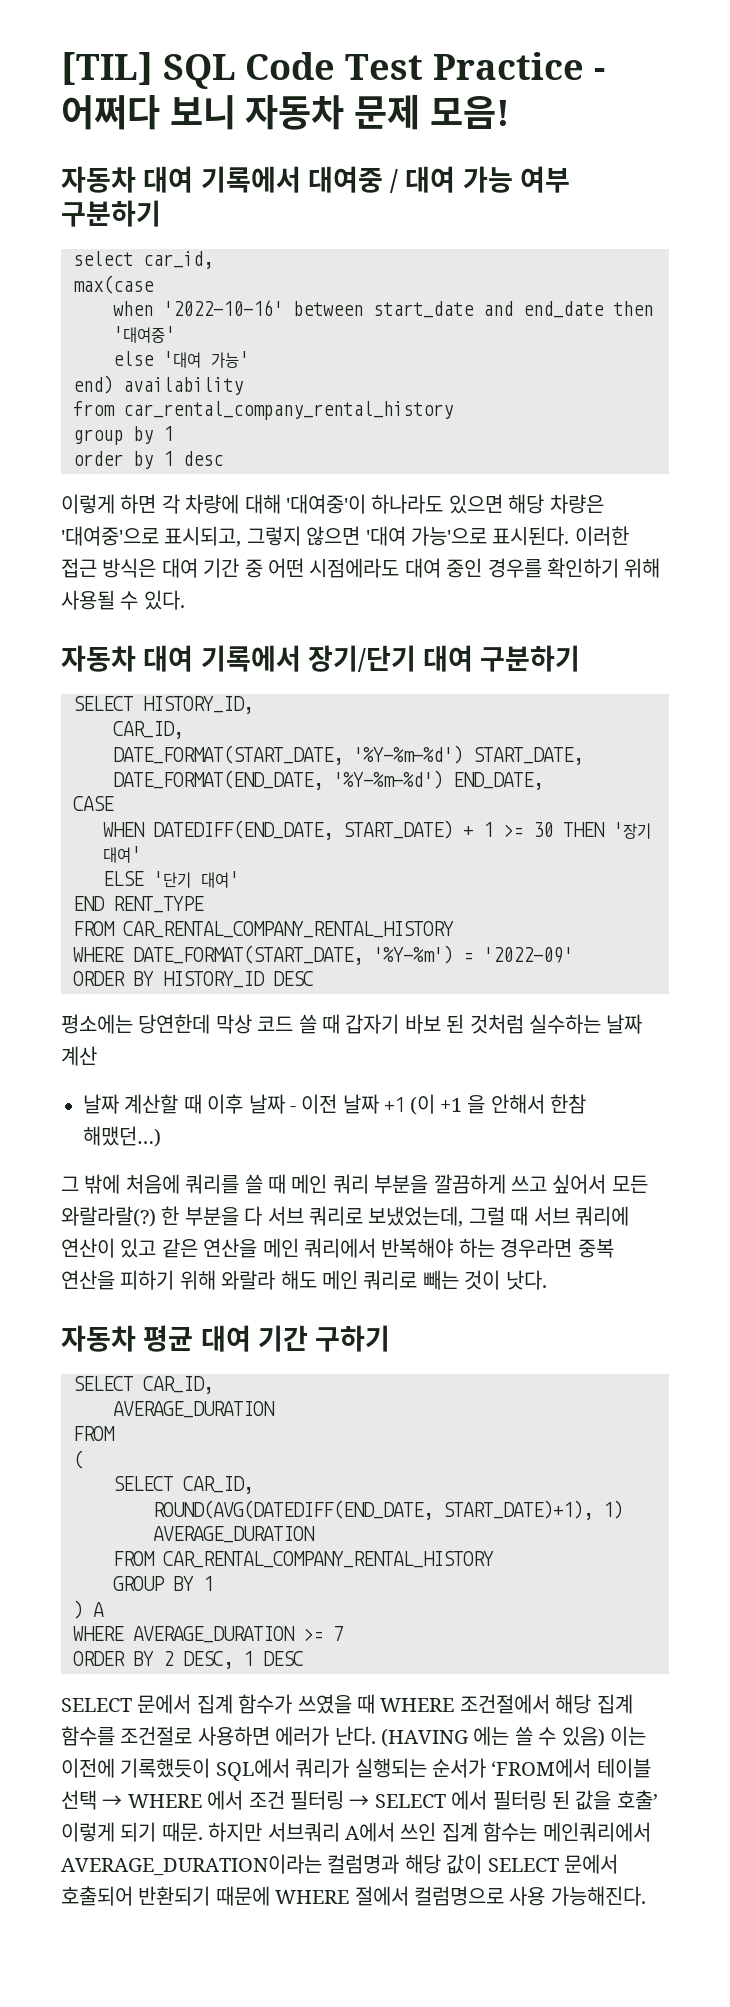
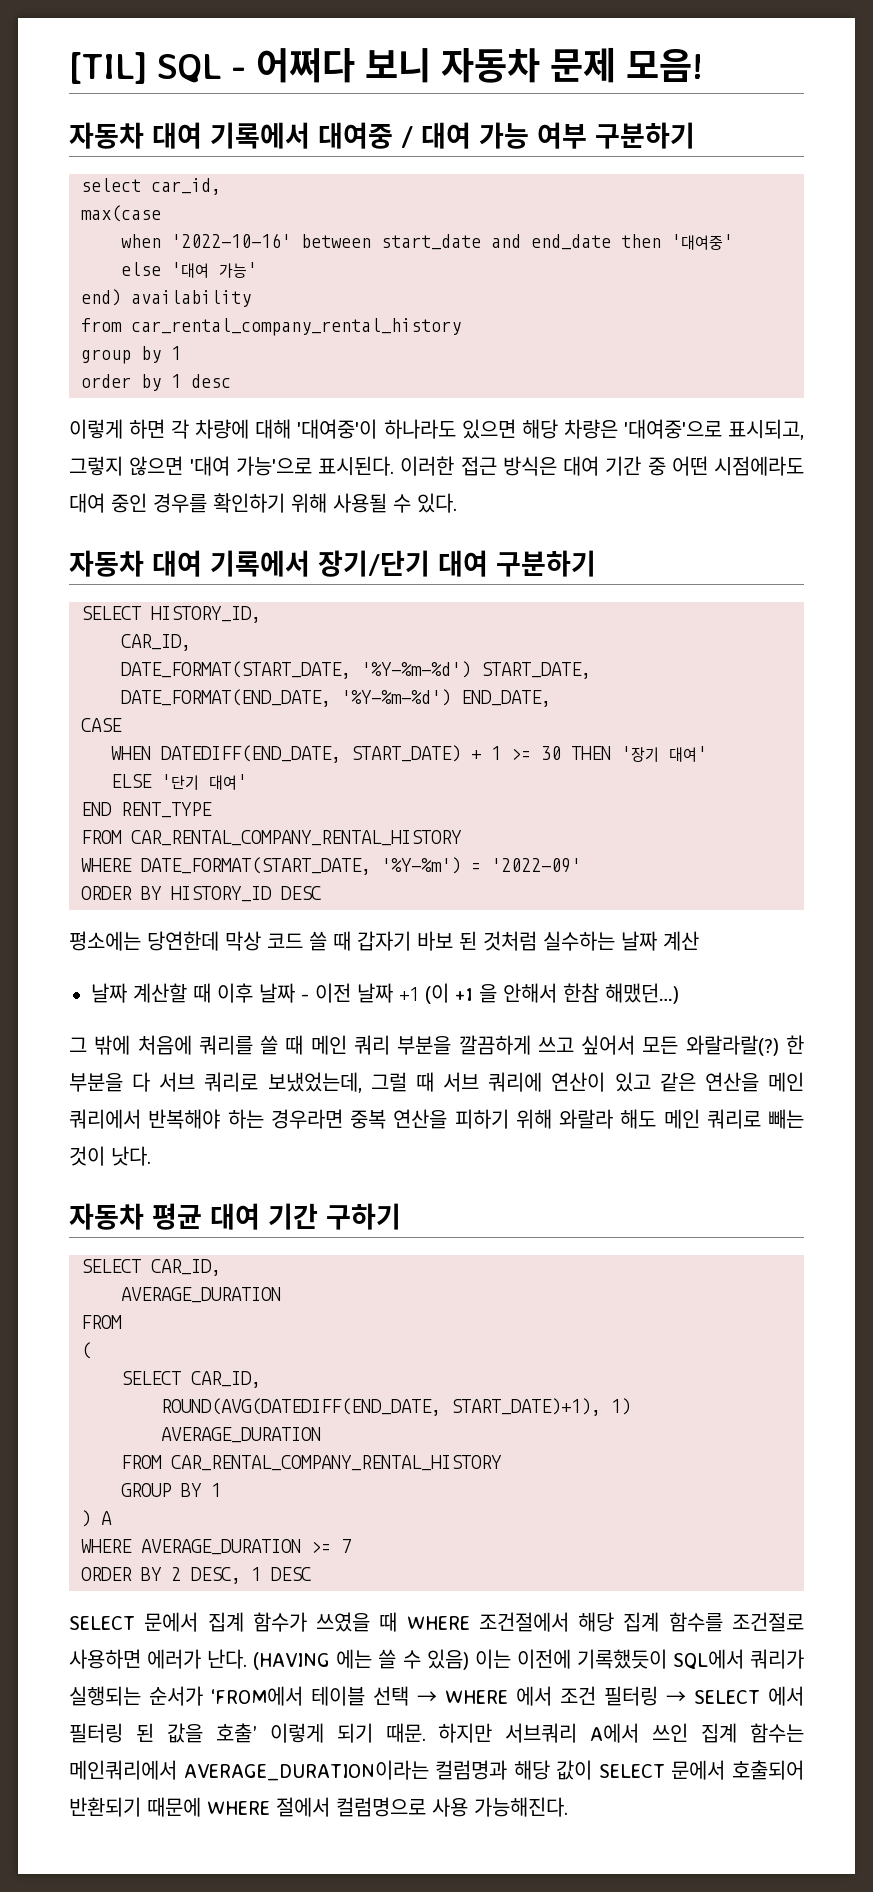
[245,52,584,80] Code Test Practice -> (221, 68) none

